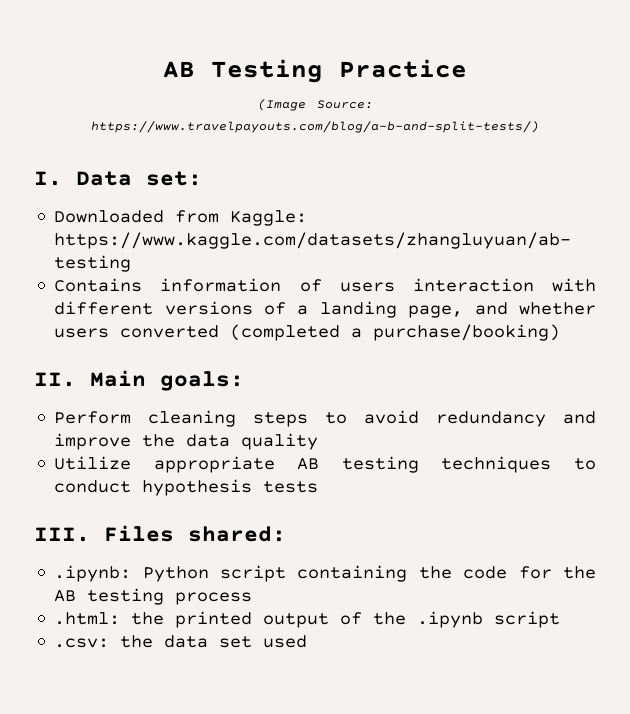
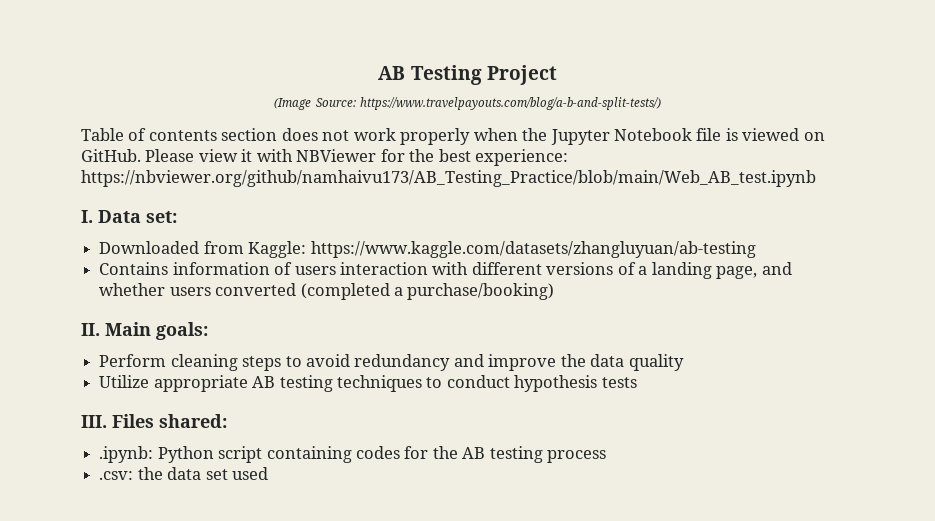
[339,59,467,78] Practice -> [486,65,557,85] Project
(539, 127) none -> [81,128,825,145] [81,149,569,166] [81,170,816,187] // Table of contents section does not work properly when the Jupyter Notebook file is viewed on GitHub. Please view it with NBViewer for the best experience: https://nbviewer.org/github/namhaivu173/AB_Testing_Practice/blob/main/Web_AB_test.ipynb
[418,566,508,579] the code -> [355,446,400,459] codes
[54,611,561,628] // .html: the printed output of the .ipynb script -> (607, 456) none

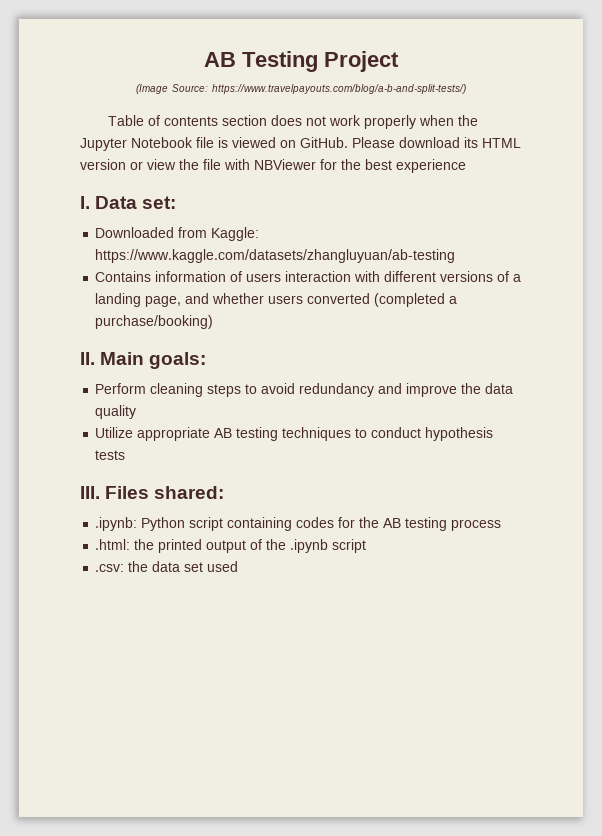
[198,149,253,162] view it -> [399,137,521,148] [80,159,221,170] download its HTML version or view the file
[475,149,569,166] [81,170,816,187] experience: https://nbviewer.org/github/namhaivu173/AB_Testing_Practice/blob/main/Web_AB_test.ipynb -> [396,159,466,173] experience
(607, 456) none -> [95,539,367,553] // .html: the printed output of the .ipynb script

